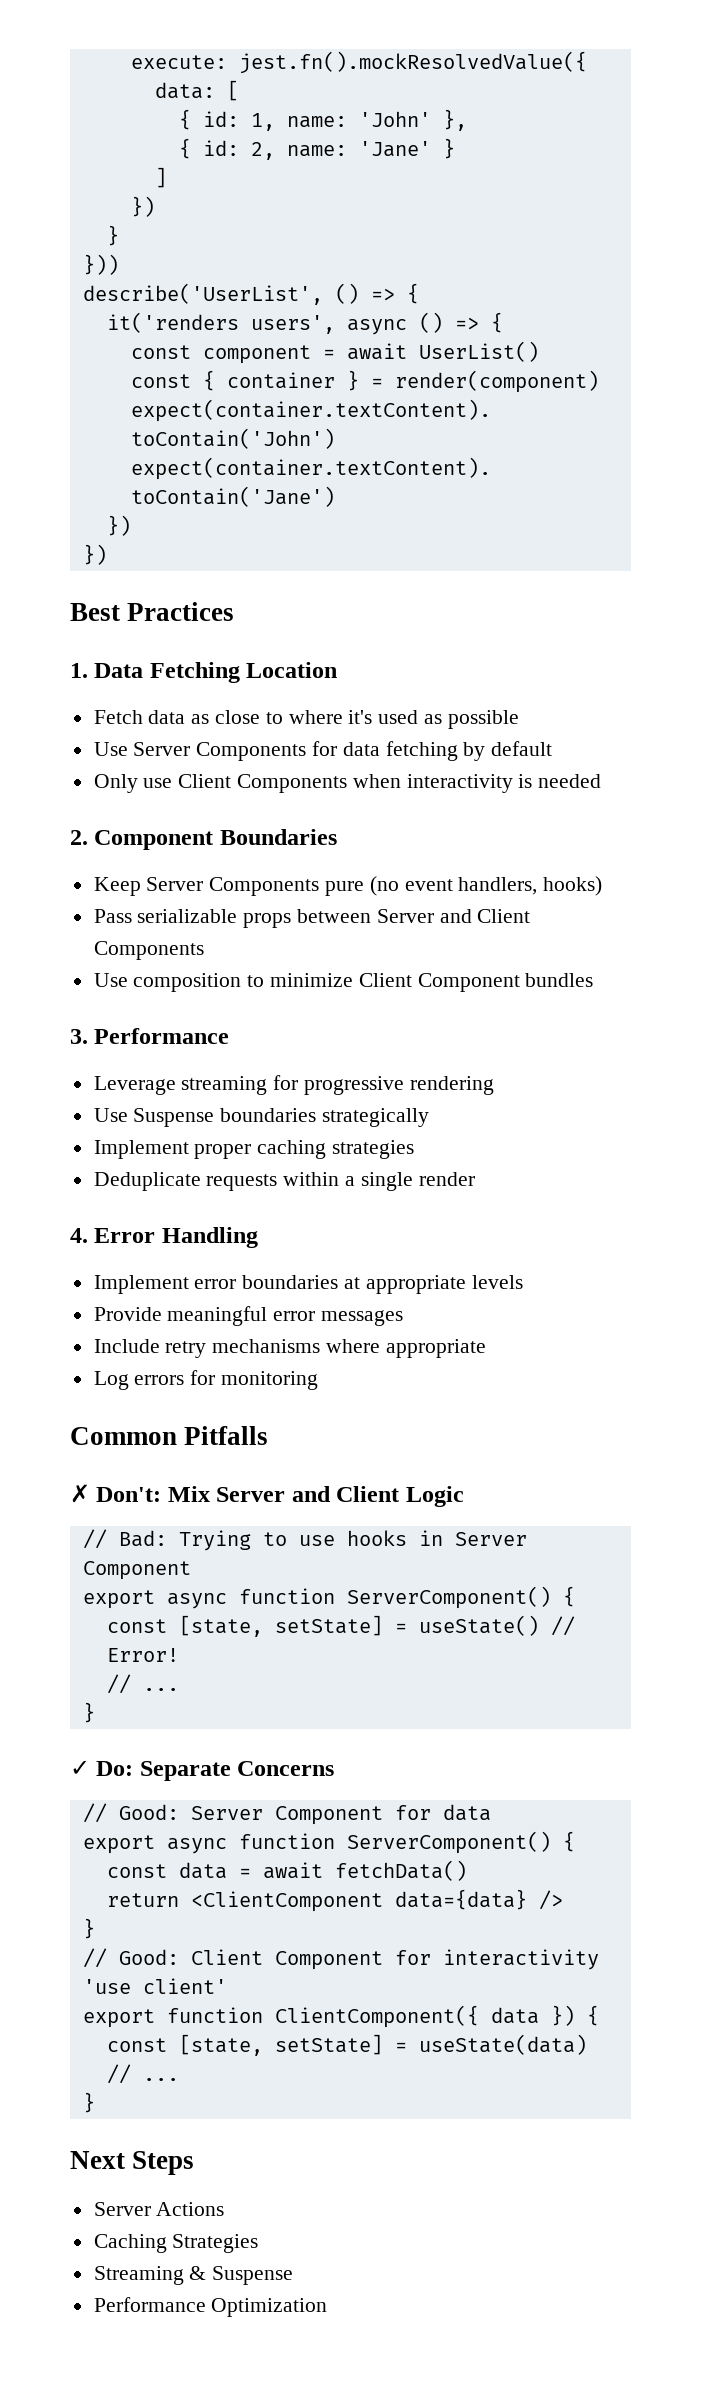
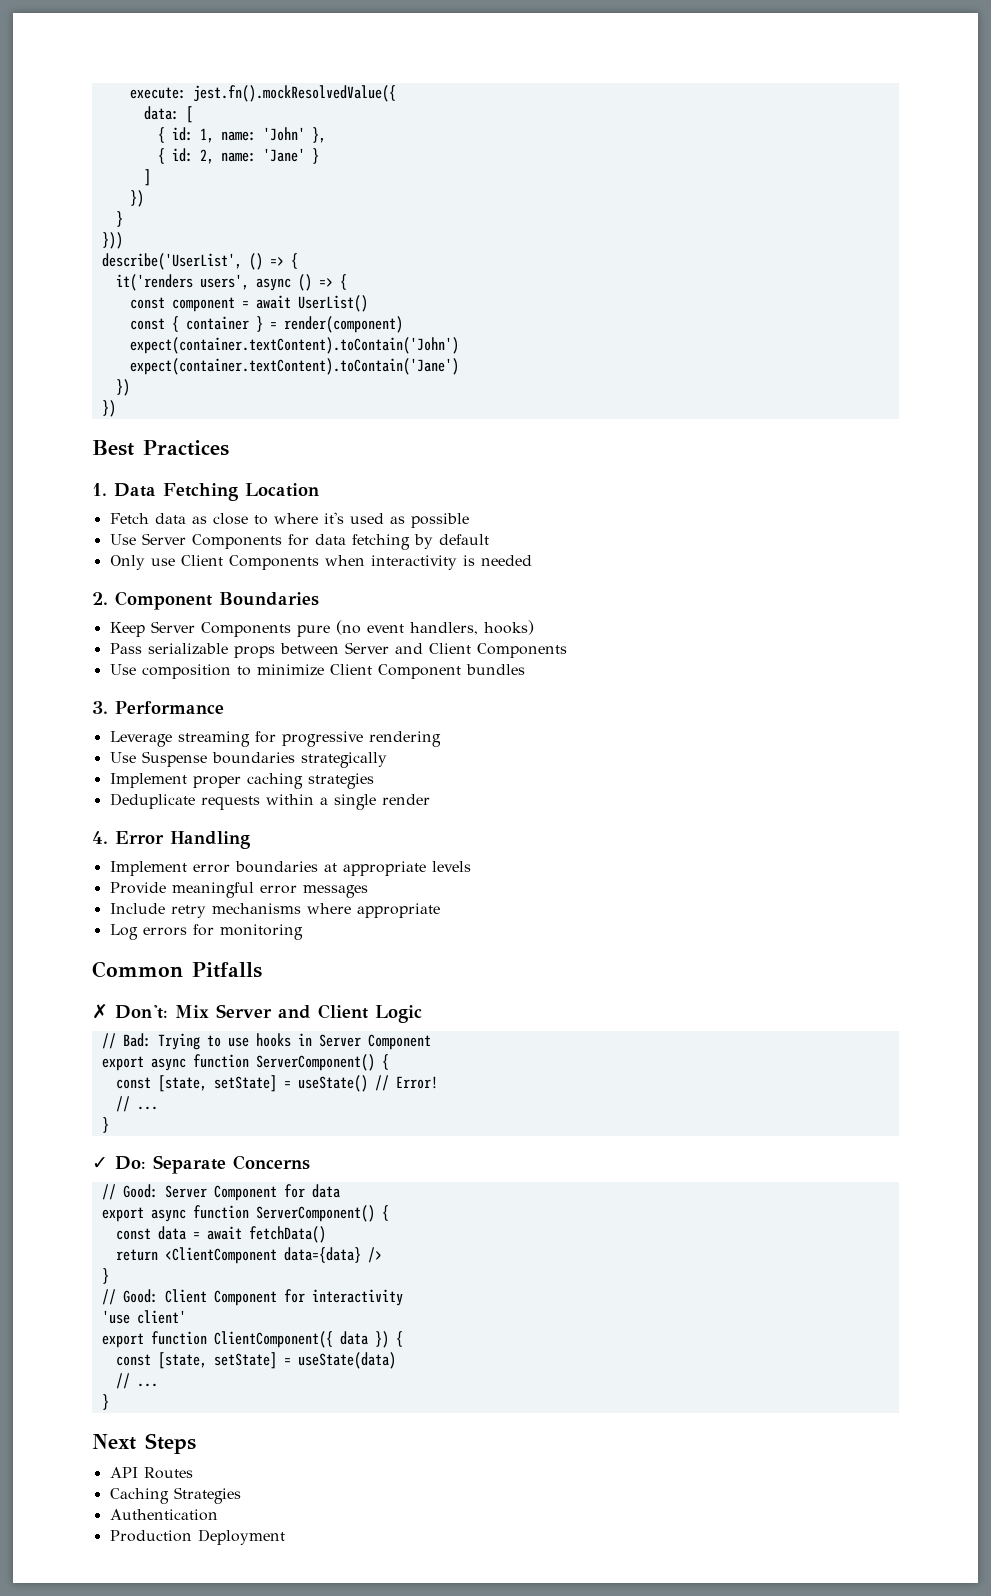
[93,2202,225,2216] Server Actions -> [109,1467,193,1479] API Routes
[93,2266,294,2285] [93,2297,328,2317] Streaming & Suspense // Performance Optimization -> [109,1509,218,1521] [109,1529,285,1545] Authentication // Production Deployment

